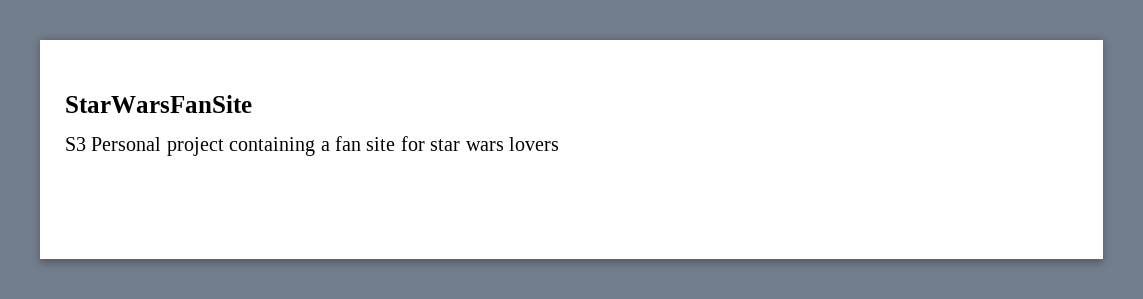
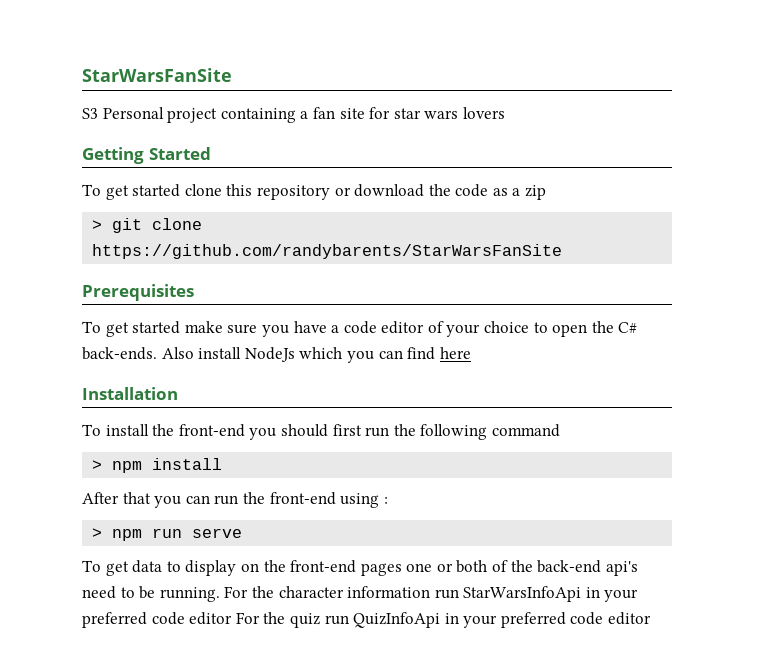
(559, 144) none -> [82,147,211,164] [82,184,547,200] [92,218,203,233] [92,244,563,259] [82,284,194,301] [82,321,638,337] [82,347,471,363] [82,387,178,400] [82,424,560,440] [92,458,223,473] [82,492,388,508] [92,528,243,541] [82,560,638,576] [82,586,639,602] [82,612,652,628] // Getting Started // To get started clone this repository or download the code as a zip // > git clone https://github.com/randybarents/StarWarsFanSite // Prerequisites // To get started make sure you have a code editor of your choice to open the C# back-ends. Also install NodeJs which you can find here // Installation // To install the front-end you should first run the following command // > npm install // After that you can run the front-end using : // > npm run serve // To get data to display on the front-end pages one or both of the back-end api's need to be running. For the character information run StarWarsInfoApi in your preferred code editor For the quiz run QuizInfoApi in your preferred code editor

